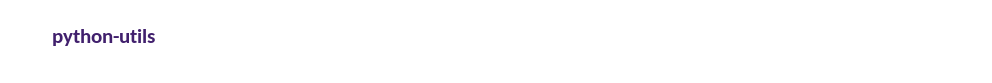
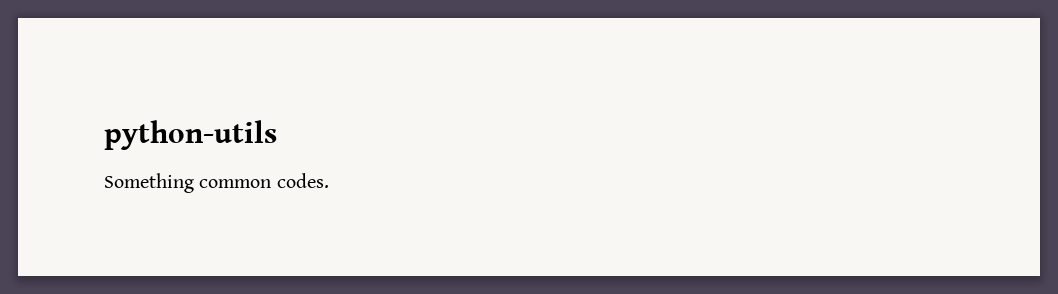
(155, 37) none -> [104,173,329,193] // Something common codes.

